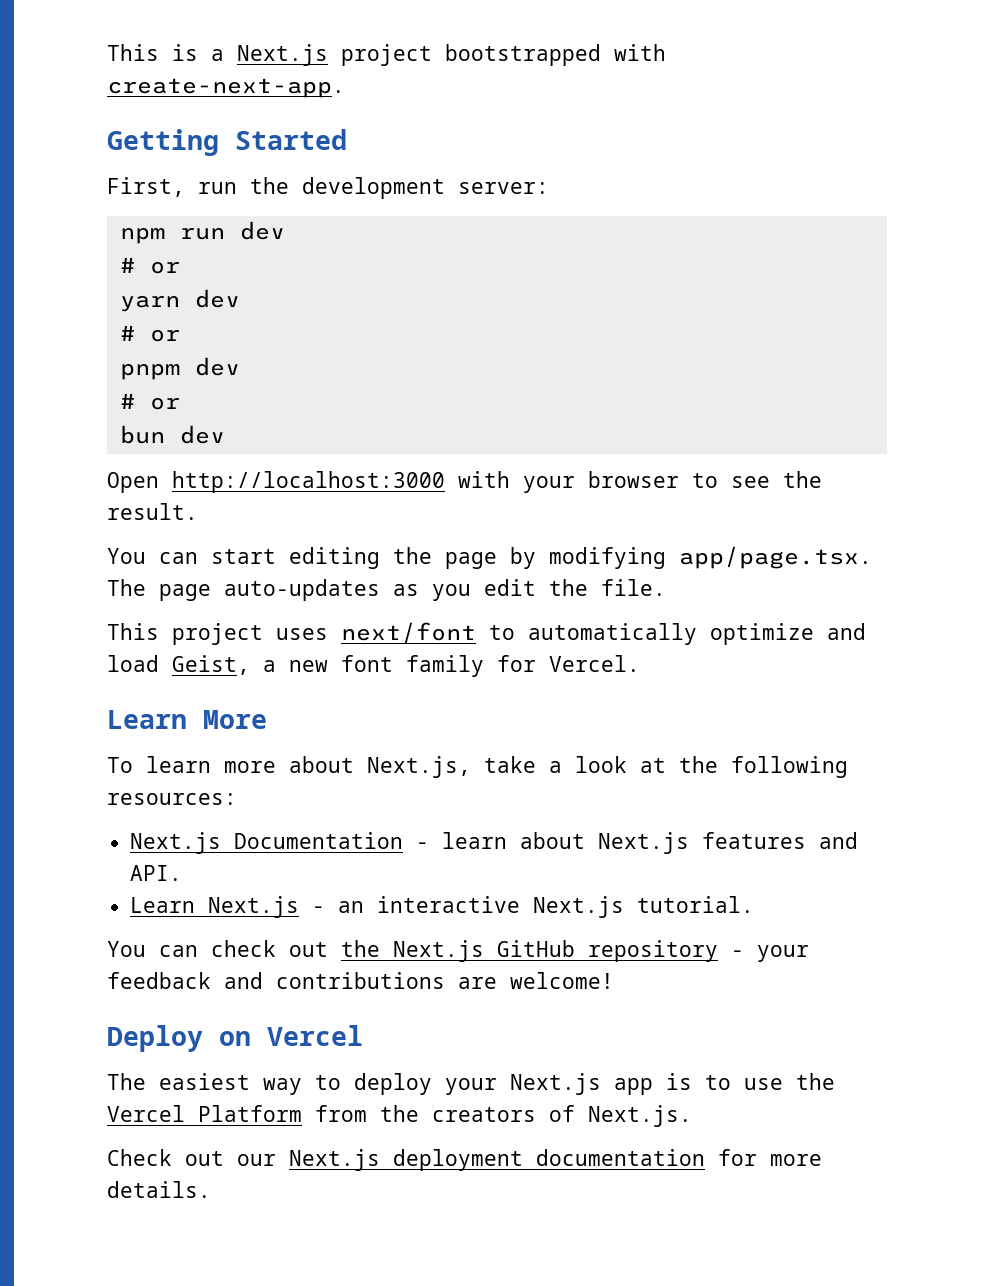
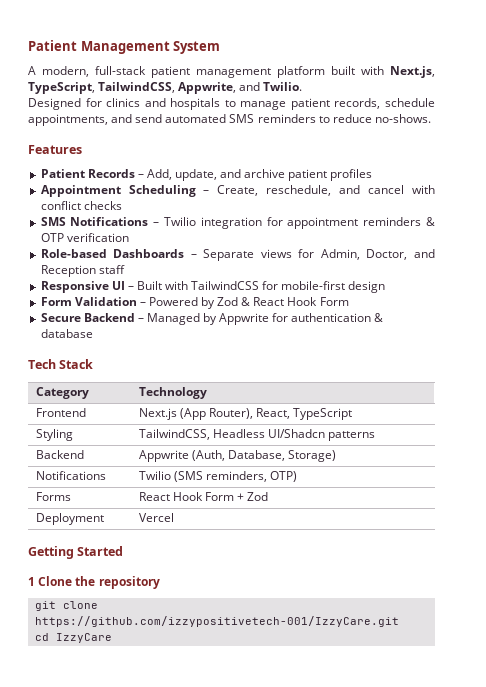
[107,44,666,66] [107,78,345,98] [107,129,347,156] [107,177,549,199] [119,221,285,244] [119,257,180,274] [119,289,240,312] [119,325,180,342] [119,357,240,380] [119,393,180,410] [119,425,225,444] [107,471,822,493] [107,503,198,520] [107,546,872,569] [107,579,666,601] [107,622,866,645] [107,655,640,677] [107,710,267,729] [107,756,848,778] [107,793,237,805] [130,832,859,854] [130,865,183,881] [130,896,755,918] [107,940,809,962] [107,972,614,989] [107,1025,363,1052] [107,1073,835,1095] [107,1105,692,1127] [107,1149,822,1171] [107,1181,211,1198] This is a Next.js project bootstrapped with create-next-app. // Getting Started // First, run the development server: // npm run dev // # or // yarn dev // # or // pnpm dev // # or // bun dev // Open http://localhost:3000 with your browser to see the result. // You can start editing the page by modifying app/page.tsx. The page auto-updates as you edit the file. // This project uses next/font to automatically optimize and load Geist, a new font family for Vercel. // Learn More // To learn more about Next.js, take a look at the following resources: // Next.js Documentation - learn about Next.js features and API. // Learn Next.js - an interactive Next.js tutorial. // You can check out the Next.js GitHub repository - your feedback and contributions are welcome! // Deploy on Vercel // The easiest way to deploy your Next.js app is to use the Vercel Platform from the creators of Next.js. // Check out our Next.js deployment documentation for more details. -> [28,40,221,54] [28,66,435,78] [28,82,303,94] [28,98,435,110] [28,114,431,126] [28,145,82,154] [40,169,373,181] [40,185,435,197] [40,201,122,210] [40,217,435,229] [40,233,129,242] [40,249,435,261] [40,265,125,277] [40,281,386,293] [40,297,349,309] [40,313,384,325] [40,329,93,338] [28,359,94,369] [36,387,90,399] [139,387,208,399] [36,408,87,417] [139,408,353,420] [36,429,74,441] [139,429,376,441] [36,450,85,459] [139,450,337,462] [36,471,107,480] [139,471,298,482] [36,492,72,501] [139,492,269,501] [36,513,105,525] [139,513,175,522] [28,546,124,559] [28,576,160,589] [34,601,98,611] [34,616,399,627] [34,633,112,643] Patient Management System // A modern, full-stack patient management platform built with Next.js, TypeScript, TailwindCSS, Appwrite, and Twilio. // Designed for clinics and hospitals to manage patient records, schedule appointments, and send automated SMS reminders to reduce no-shows. // Features // Patient Records – Add, update, and archive patient profiles // Appointment Scheduling – Create, reschedule, and cancel with conflict checks // SMS Notifications – Twilio integration for appointment reminders & OTP verification // Role-based Dashboards – Separate views for Admin, Doctor, and Reception staff // Responsive UI – Built with TailwindCSS for mobile-first design // Form Validation – Powered by Zod & React Hook Form // Secure Backend – Managed by Appwrite for authentication & database // Tech Stack // Category | Technology // Frontend | Next.js (App Router), React, TypeScript // Styling | TailwindCSS, Headless UI/Shadcn patterns // Backend | Appwrite (Auth, Database, Storage) // Notifications | Twilio (SMS reminders, OTP) // Forms | React Hook Form + Zod // Deployment | Vercel // Getting Started // 1 Clone the repository // git clone https://github.com/izzypositivetech-001/IzzyCare.git // cd IzzyCare

